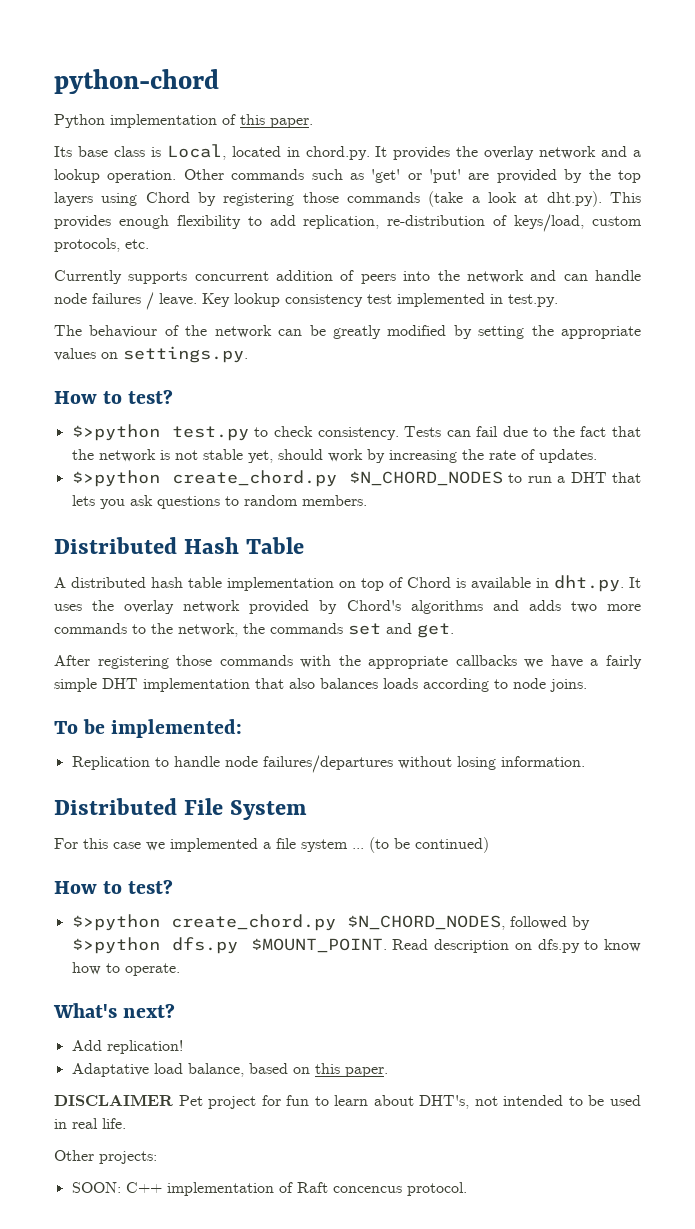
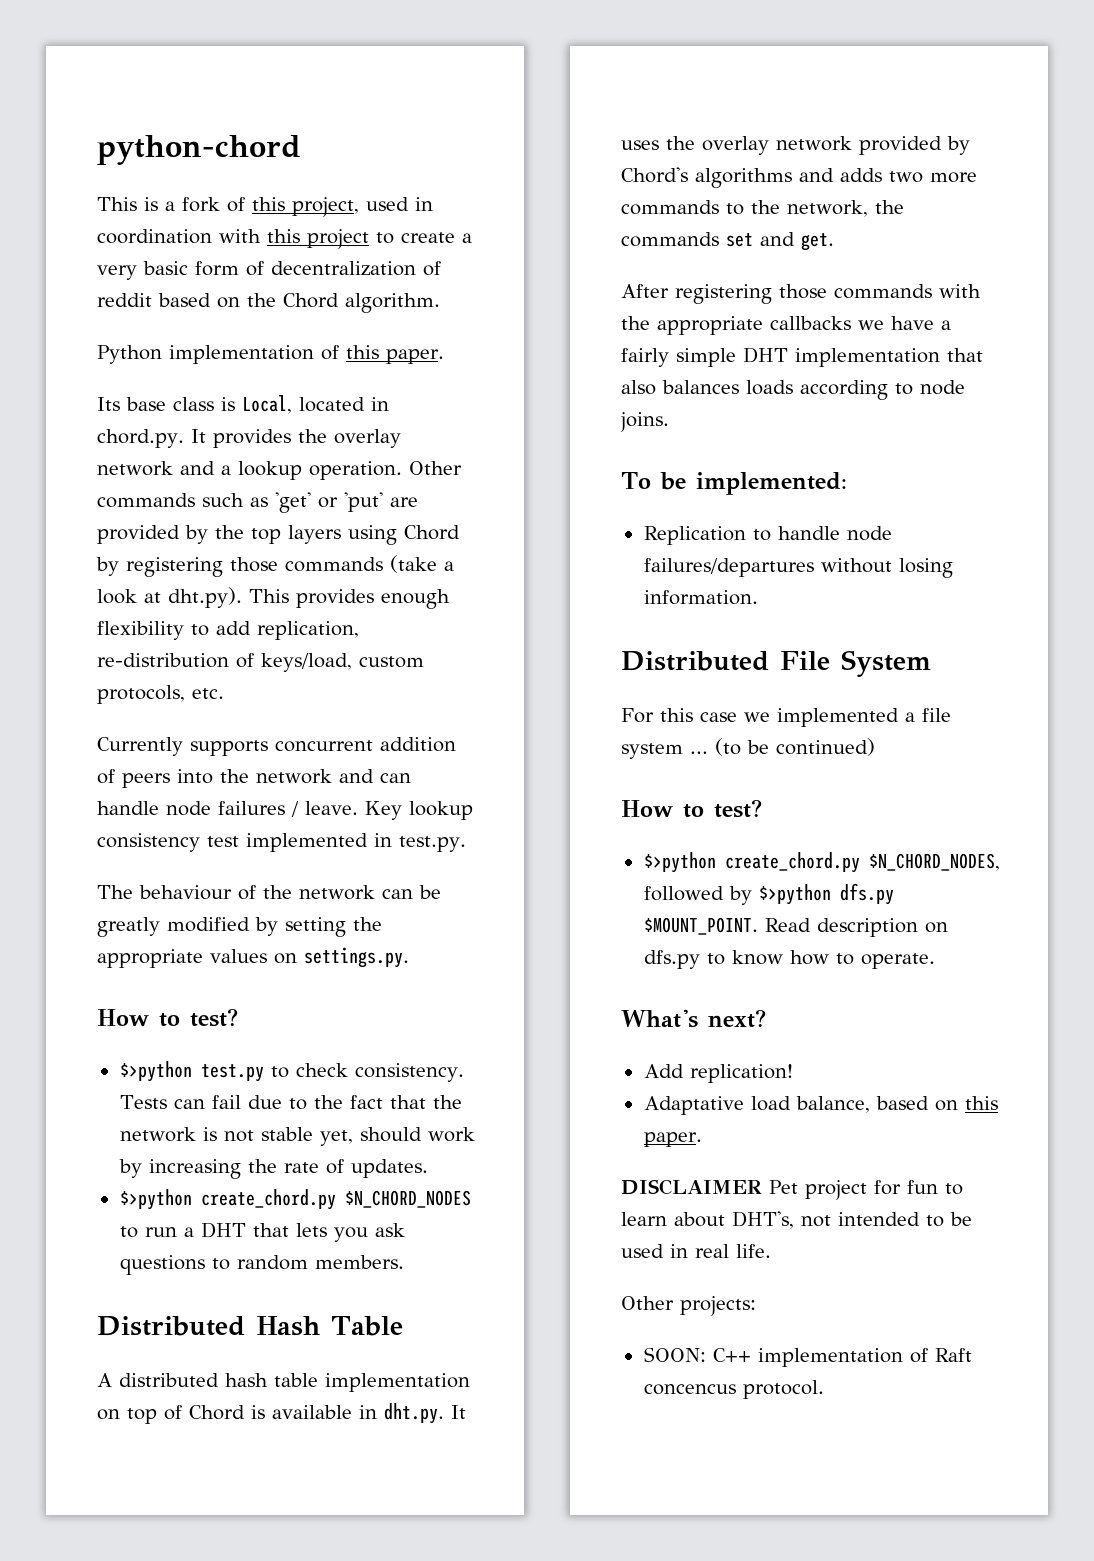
(219, 81) none -> [97,197,433,217] [97,229,472,249] [97,261,441,280] [97,293,440,313] // This is a fork of this project, used in coordination with this project to create a very basic form of decentralization of reddit based on the Chord algorithm.

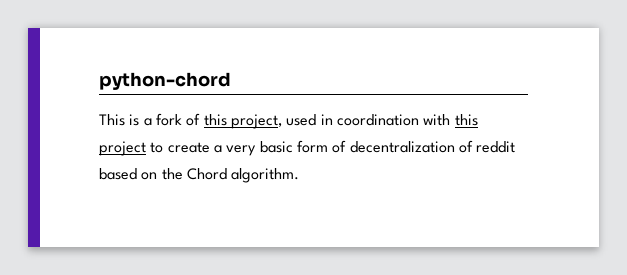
[97,345,444,364] [97,395,389,414] [97,429,401,448] [97,461,462,480] [97,492,418,513] [97,525,460,545] [96,555,454,577] [97,587,450,609] [97,621,359,640] [97,653,424,672] [97,685,224,704] [97,737,456,756] [97,769,411,788] [97,801,473,820] [97,833,466,852] [97,885,441,900] [97,917,382,937] [97,947,409,968] [97,1008,238,1027] [119,1061,464,1082] [119,1095,462,1110] [119,1127,475,1146] [118,1159,428,1179] [119,1189,471,1210] [119,1222,405,1242] [119,1255,404,1275] [97,1316,403,1336] [97,1373,470,1392] [97,1403,466,1424] [621,136,970,155] [621,167,977,188] [621,200,904,217] [621,232,834,251] [621,284,981,304] [621,316,951,335] [621,347,983,367] [621,380,965,400] [620,412,669,432] [621,472,847,495] [643,526,892,545] [643,558,953,578] [643,590,758,605] [621,650,931,677] [621,708,951,727] [621,738,875,759] [621,799,762,818] [643,852,1000,873] [643,883,894,905] [643,917,948,937] [643,950,935,969] [621,1009,766,1028] [643,1064,793,1083] [643,1096,998,1115] [643,1132,702,1147] [621,1179,963,1200] [621,1211,972,1229] [621,1244,771,1258] [621,1296,756,1316] [643,1347,972,1367] [643,1380,824,1399] // Python implementation of this paper. // Its base class is Local, located in chord.py. It provides the overlay network and a lookup operation. Other commands such as 'get' or 'put' are provided by the top layers using Chord by registering those commands (take a look at dht.py). This provides enough flexibility to add replication, re-distribution of keys/load, custom protocols, etc. // Currently supports concurrent addition of peers into the network and can handle node failures / leave. Key lookup consistency test implemented in test.py. // The behaviour of the network can be greatly modified by setting the appropriate values on settings.py. // How to test? // $>python test.py to check consistency. Tests can fail due to the fact that the network is not stable yet, should work by increasing the rate of updates. // $>python create_chord.py $N_CHORD_NODES to run a DHT that lets you ask questions to random members. // Distributed Hash Table // A distributed hash table implementation on top of Chord is available in dht.py. It uses the overlay network provided by Chord's algorithms and adds two more commands to the network, the commands set and get. // After registering those commands with the appropriate callbacks we have a fairly simple DHT implementation that also balances loads according to node joins. // To be implemented: // Replication to handle node failures/departures without losing information. // Distributed File System // For this case we implemented a file system ... (to be continued) // How to test? // $>python create_chord.py $N_CHORD_NODES, followed by $>python dfs.py $MOUNT_POINT. Read description on dfs.py to know how to operate. // What's next? // Add replication! // Adaptative load balance, based on this paper. // DISCLAIMER Pet project for fun to learn about DHT's, not intended to be used in real life. // Other projects: // SOON: C++ implementation of Raft concencus protocol. -> (300, 175) none

